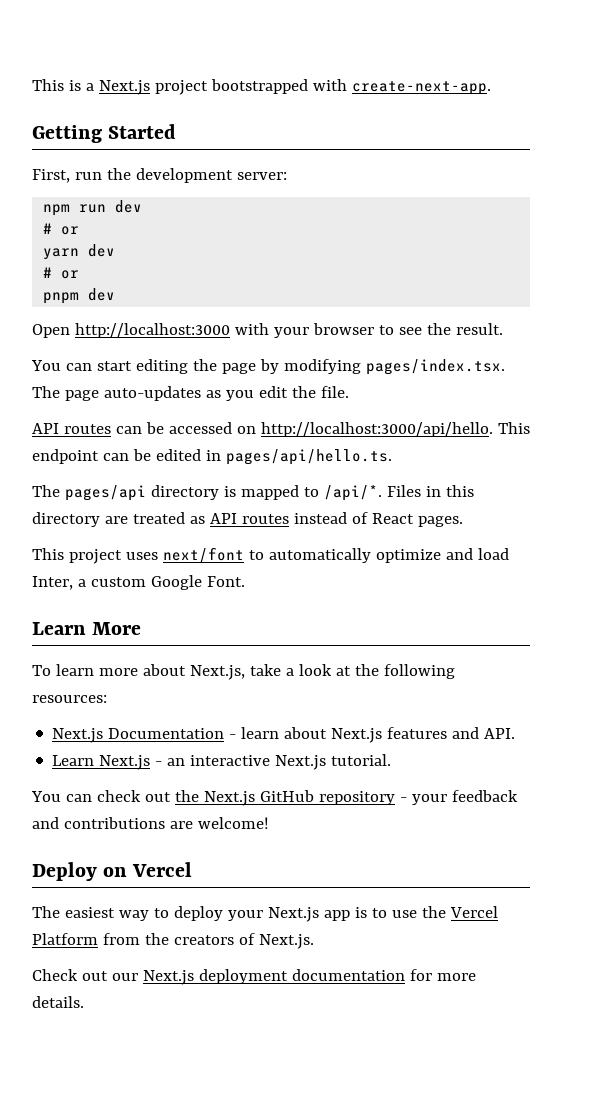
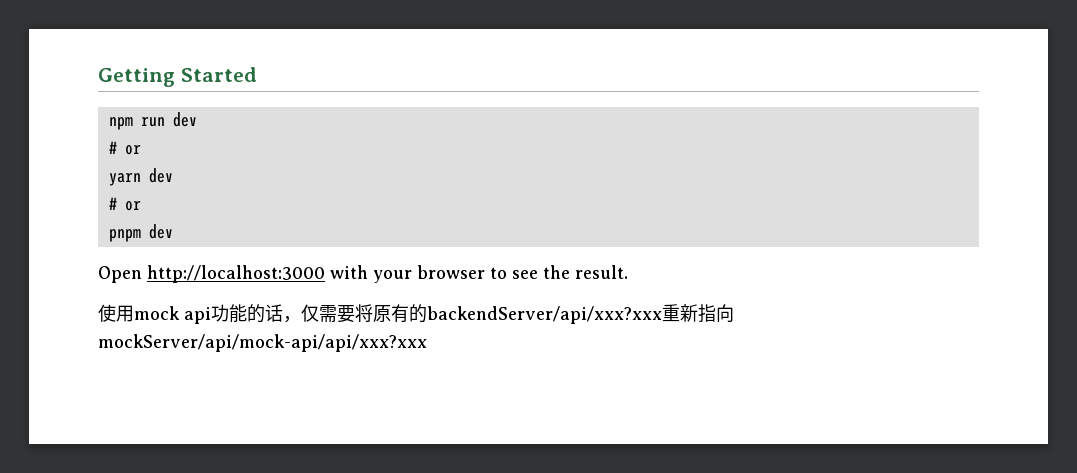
[32,79,491,95] [32,124,177,143] [32,168,287,183] This is a Next.js project bootstrapped with create-next-app. // Getting Started // First, run the development server: -> [98,67,257,87] Getting Started
[31,359,505,375] [32,386,349,401] [32,422,530,437] [32,449,392,465] [32,485,474,501] [32,512,463,527] [32,547,509,564] [32,575,245,590] [32,622,142,635] [32,664,455,680] [32,695,107,703] [52,727,516,743] [52,754,392,770] [31,790,518,806] [32,817,269,829] [32,862,193,881] [32,906,498,922] [32,933,314,949] [32,969,476,985] [32,996,84,1008] You can start editing the page by modifying pages/index.tsx. The page auto-updates as you edit the file. // API routes can be accessed on http://localhost:3000/api/hello. This endpoint can be edited in pages/api/hello.ts. // The pages/api directory is mapped to /api/*. Files in this directory are treated as API routes instead of React pages. // This project uses next/font to automatically optimize and load Inter, a custom Google Font. // Learn More // To learn more about Next.js, take a look at the following resources: // Next.js Documentation - learn about Next.js features and API. // Learn Next.js - an interactive Next.js tutorial. // You can check out the Next.js GitHub repository - your feedback and contributions are welcome! // Deploy on Vercel // The easiest way to deploy your Next.js app is to use the Vercel Platform from the creators of Next.js. // Check out our Next.js deployment documentation for more details. -> [98,304,734,324] [98,334,427,352] 使用mock api功能的话，仅需要将原有的backendServer/api/xxx?xxx重新指向mockServer/api/mock-api/api/xxx?xxx

